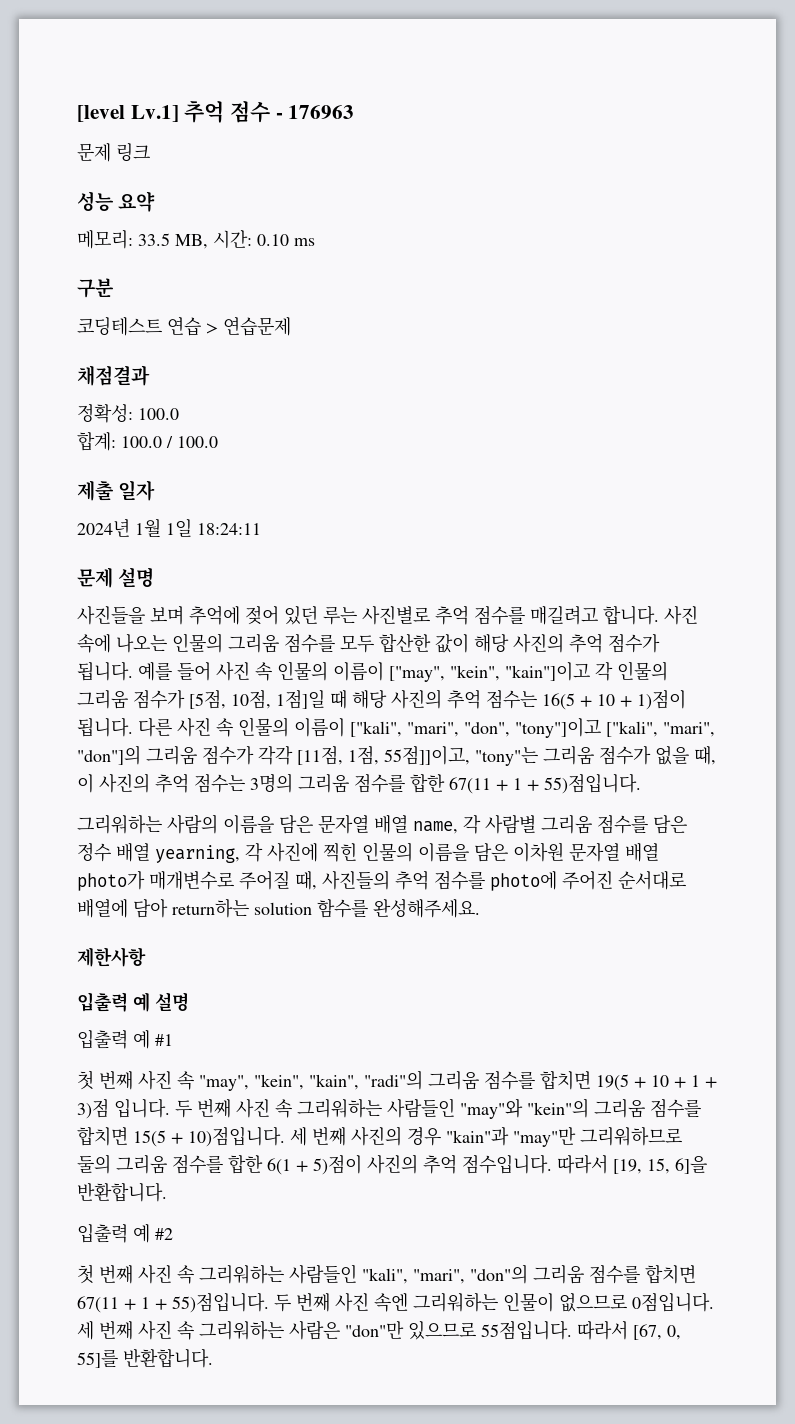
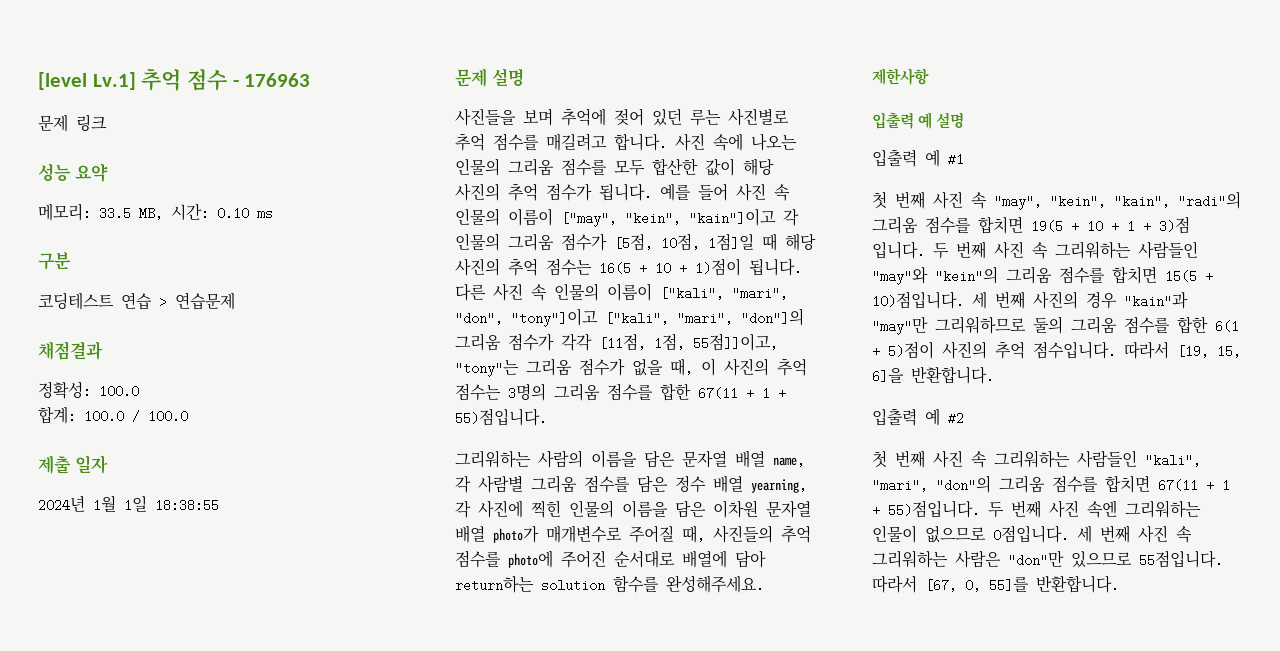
[197,523,261,535] 18:24:11 -> [155,499,219,512] 18:38:55

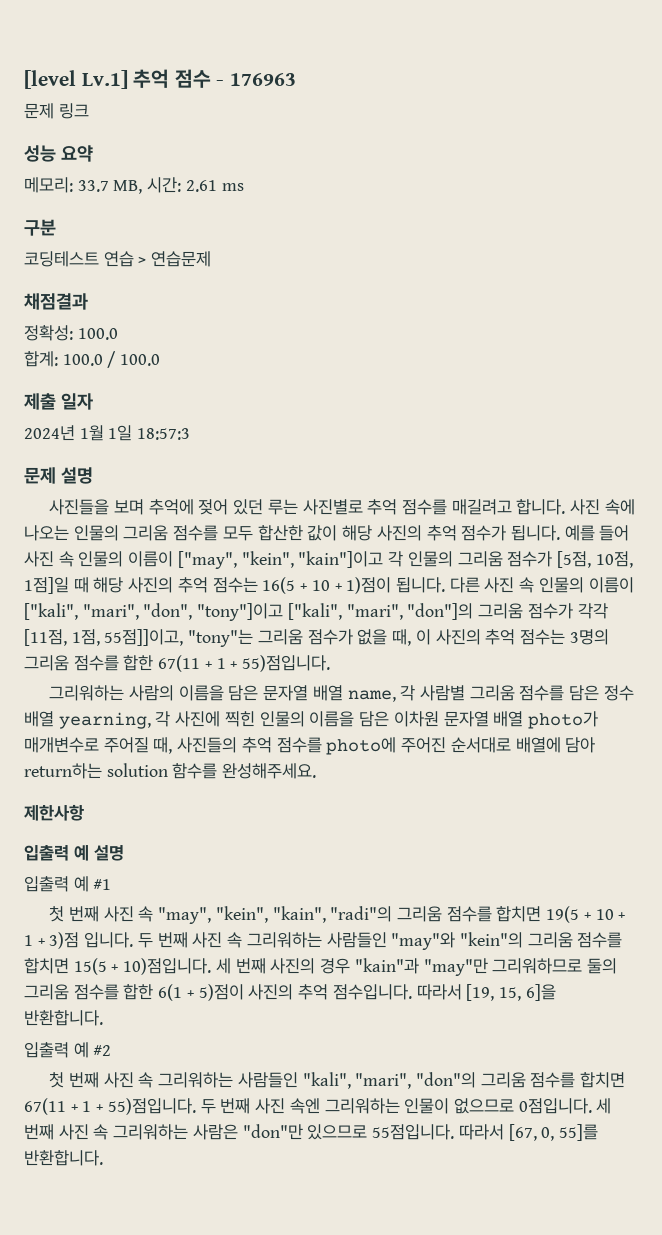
[99,207,131,220] 33.5 -> [77,180,109,192] 33.7
[217,207,249,220] 0.10 -> [185,180,217,192] 2.61
[155,499,219,512] 18:38:55 -> [137,428,191,440] 18:57:3

